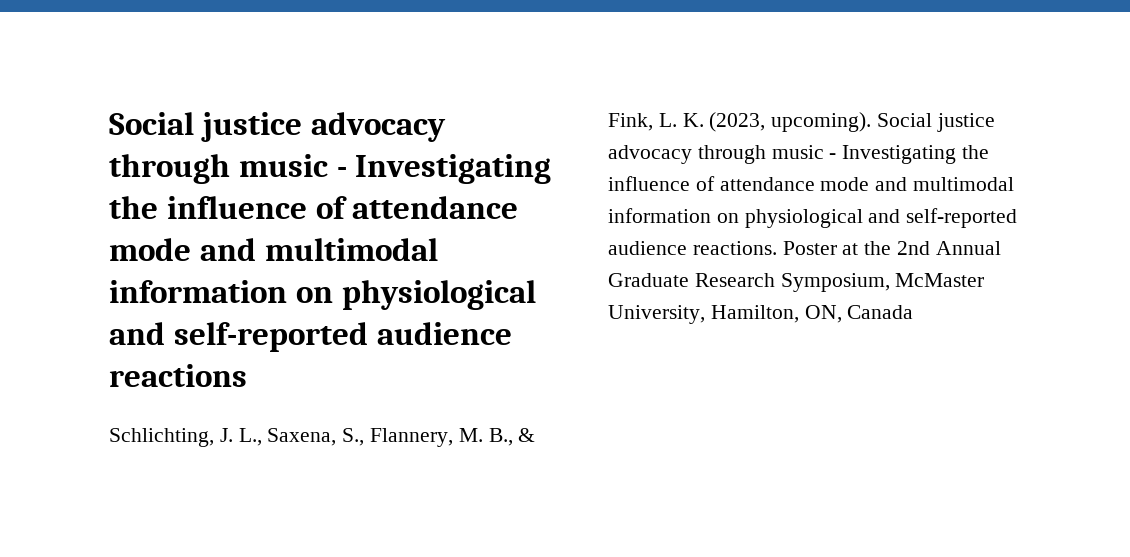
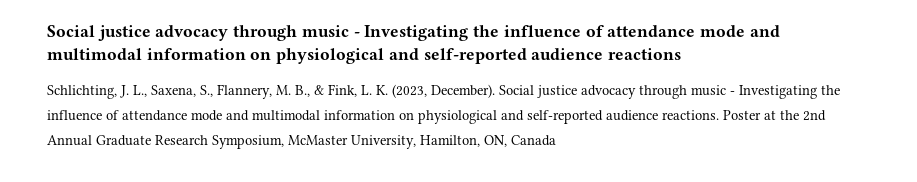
[771,112,872,132] upcoming). -> [431,84,495,98] December).

